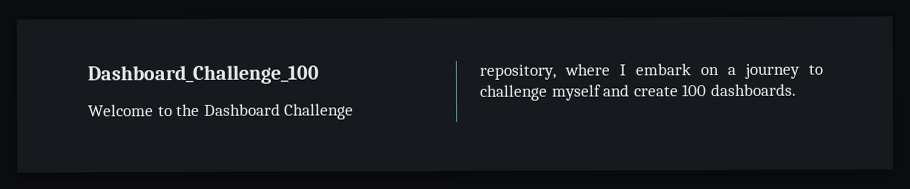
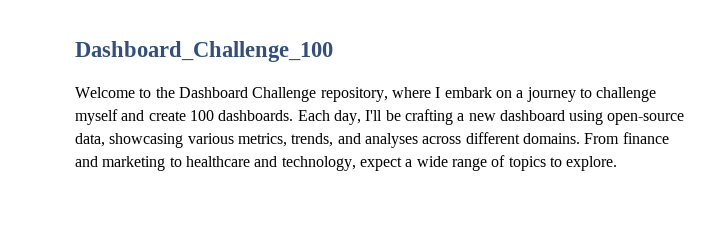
(797, 90) none -> [297,109,685,125] [75,132,669,148] [75,155,618,171] Each day, I'll be crafting a new dashboard using open-source data, showcasing various metrics, trends, and analyses across different domains. From finance and marketing to healthcare and technology, expect a wide range of topics to explore.

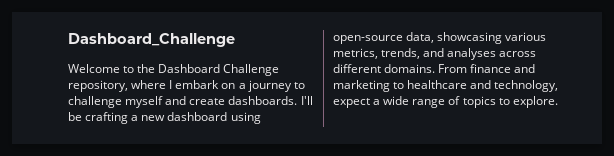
[75,41,333,62] Dashboard_Challenge_100 -> [68,33,235,47] Dashboard_Challenge
[189,110,361,125] 100 dashboards. Each day, -> [228,96,298,105] dashboards.

